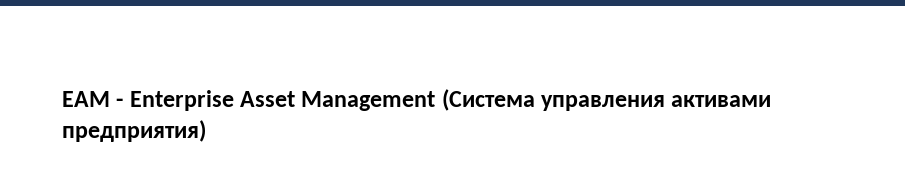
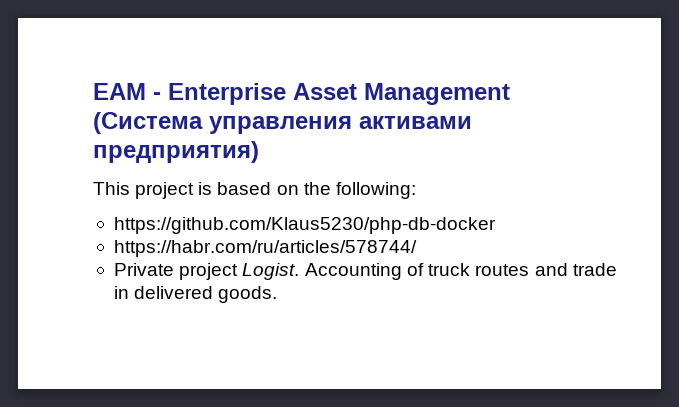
(206, 131) none -> [93,182,416,199] [113,217,496,234] [113,240,417,257] [113,263,617,280] [113,286,278,303] // This project is based on the following: // https://github.com/Klaus5230/php-db-docker // https://habr.com/ru/articles/578744/ // Private project Logist. Accounting of truck routes and trade in delivered goods.

